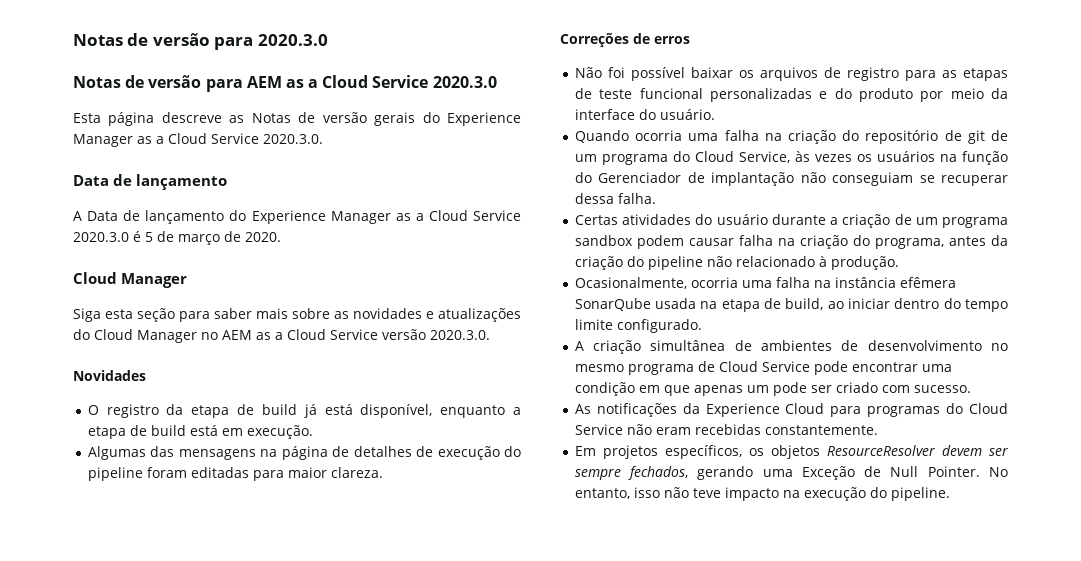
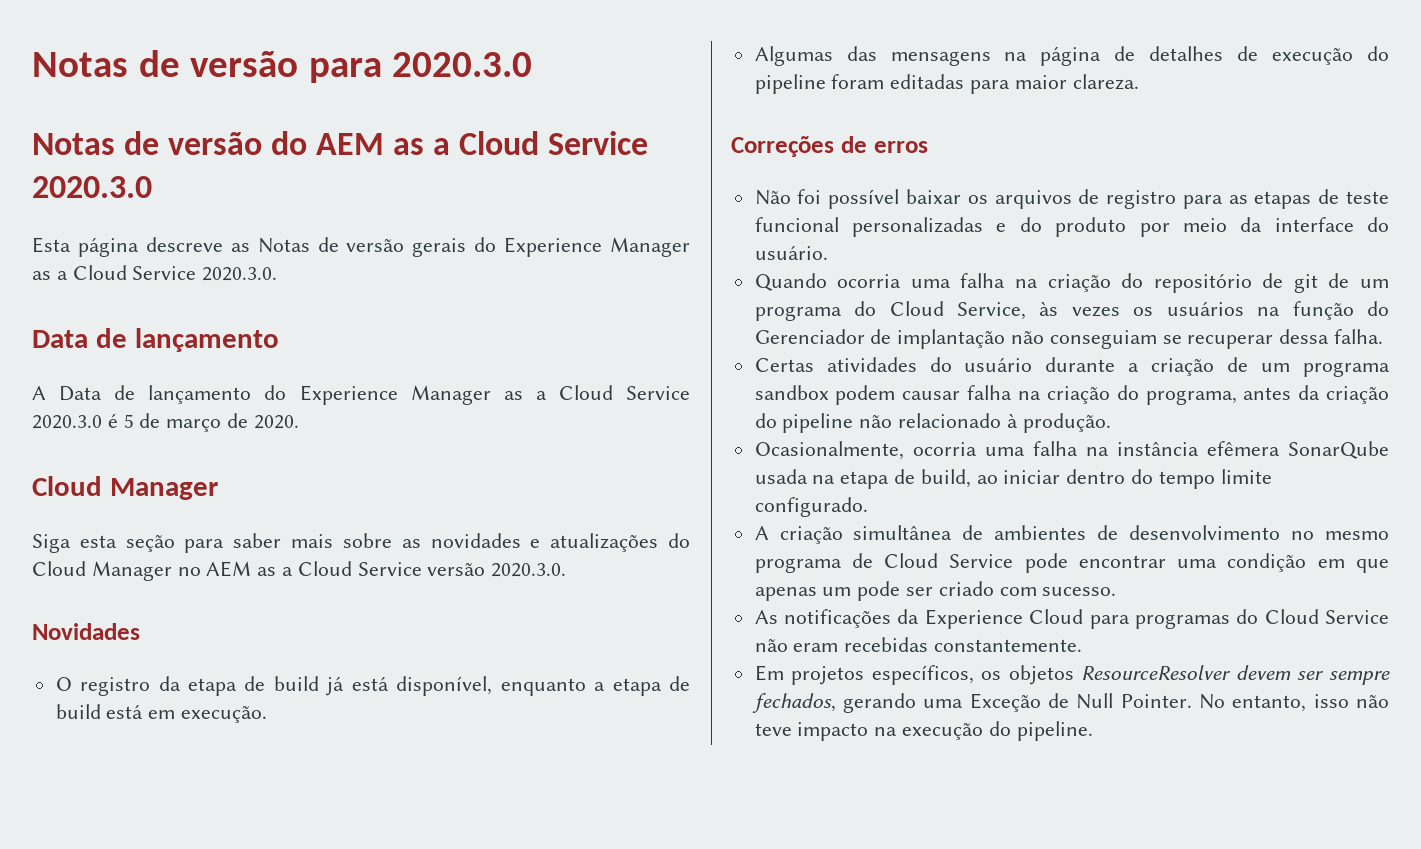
[205,79,243,92] para -> [271,131,308,155] do

